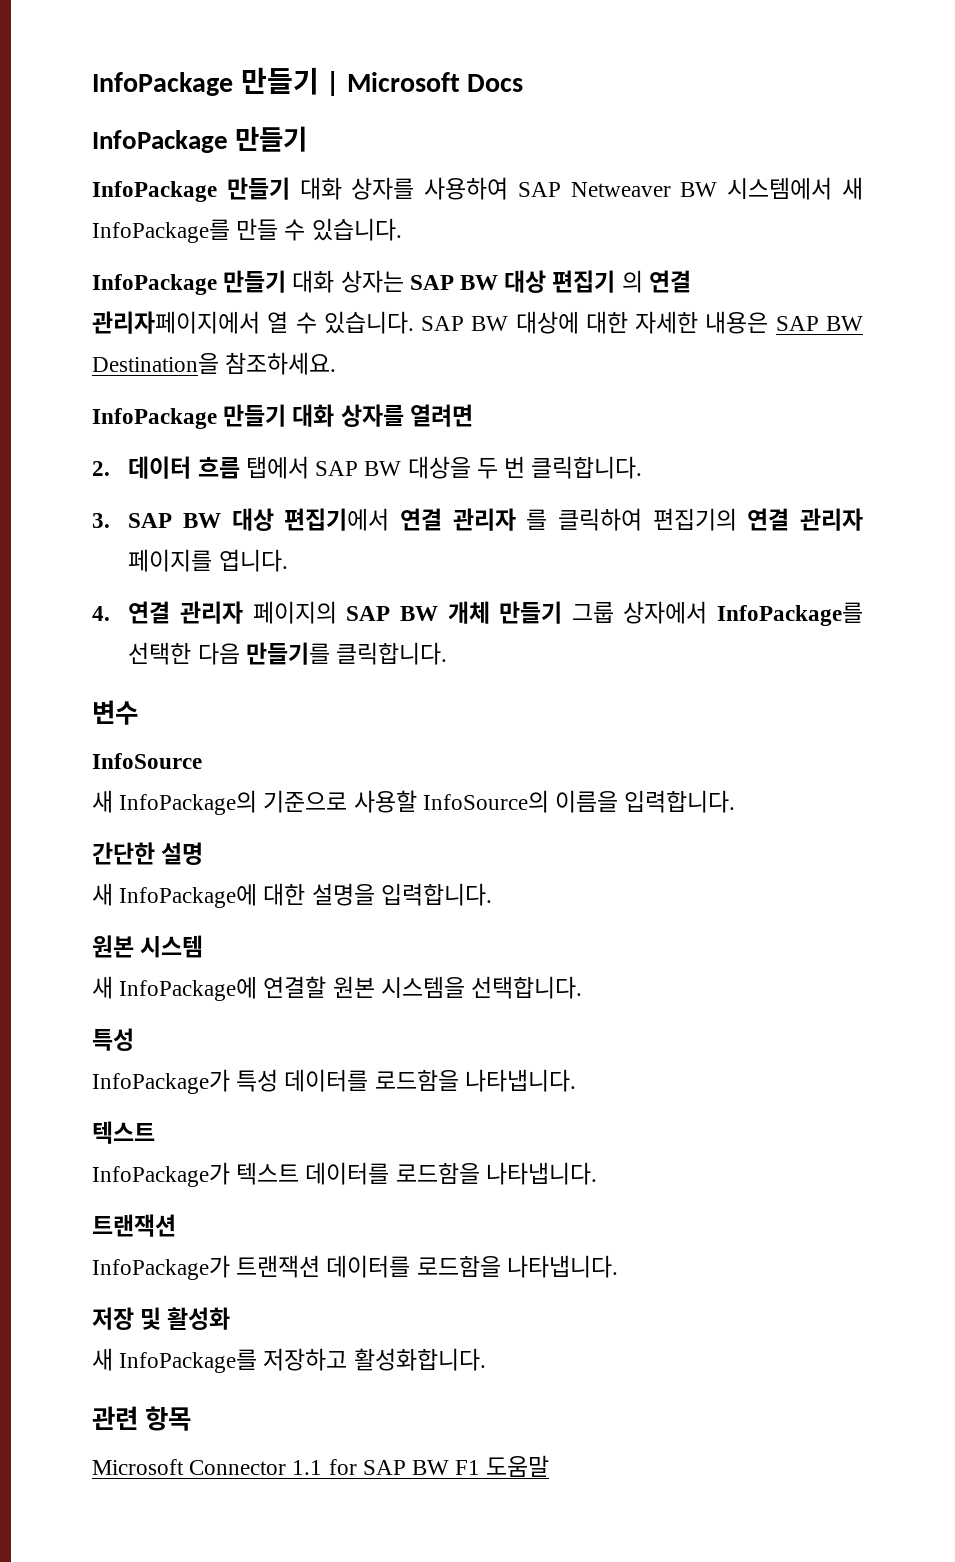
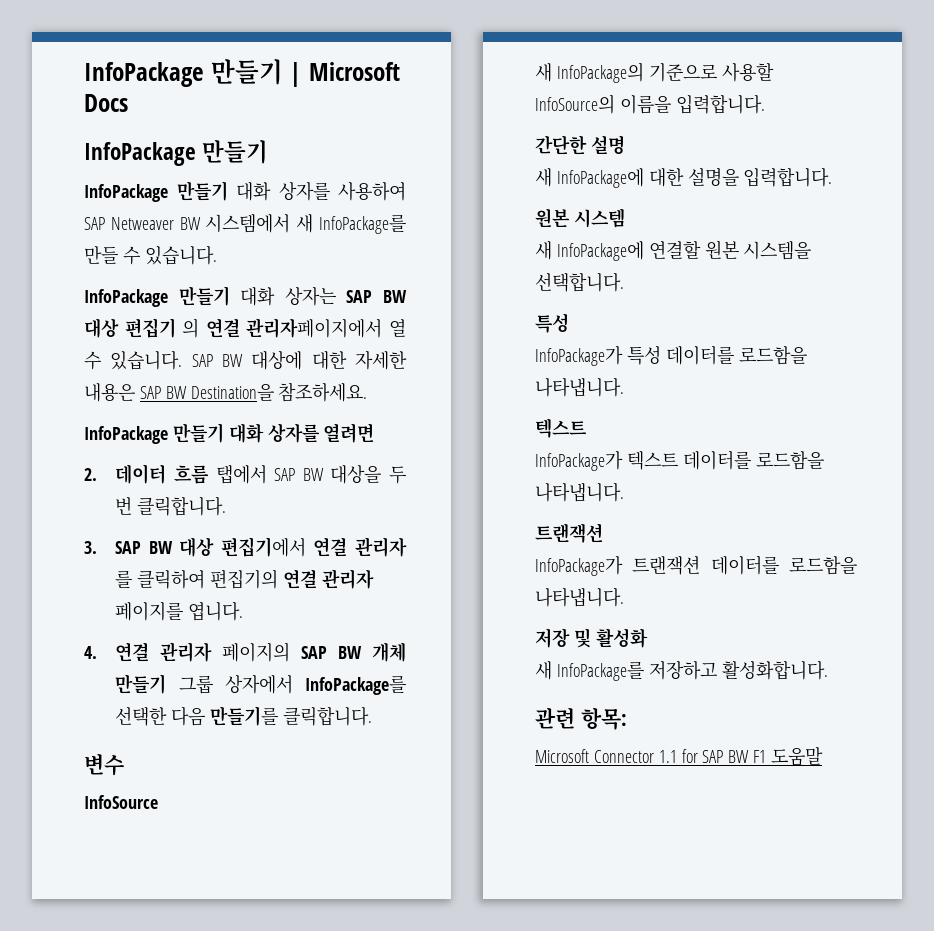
[144,1406,191,1431] 항목 -> [580,708,627,730] 항목:

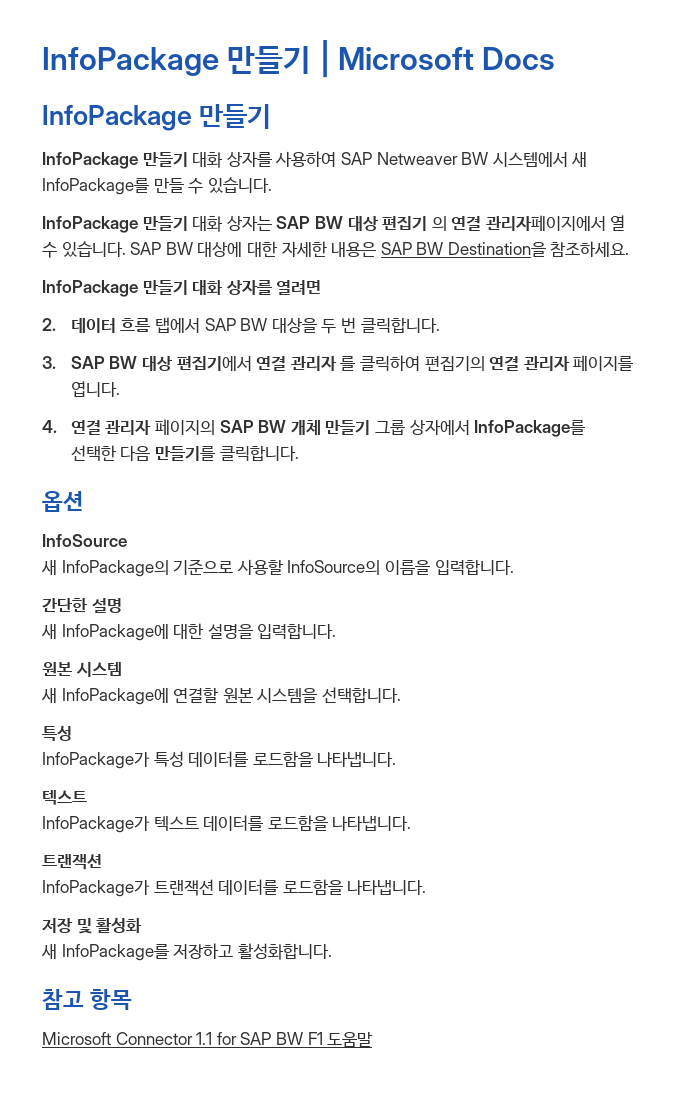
[84,753,124,776] 변수 -> [42,491,84,512] 옵션
[535,707,627,730] 관련 항목: -> [42,989,133,1010] 참고 항목

